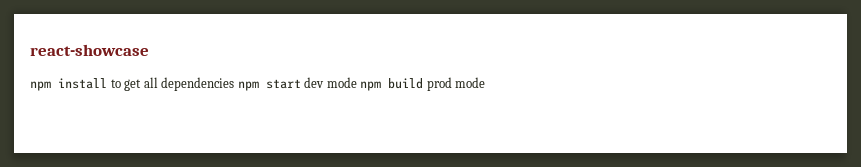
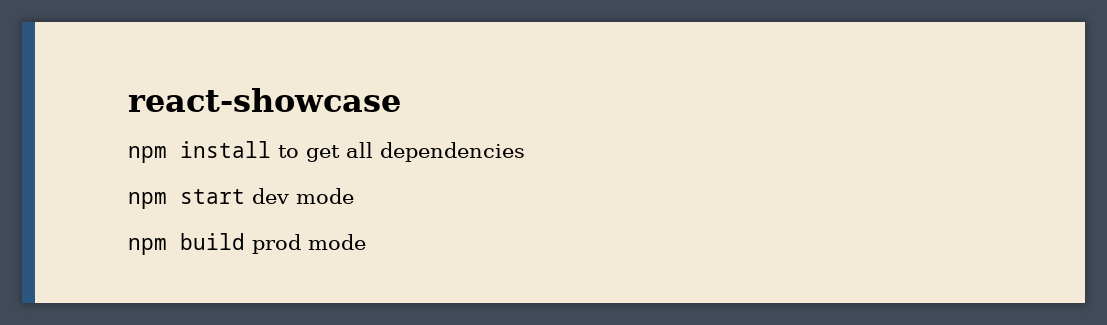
(235, 84) none -> (525, 152) //
(357, 82) none -> (354, 196) //

